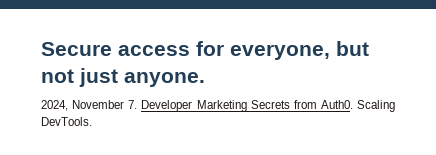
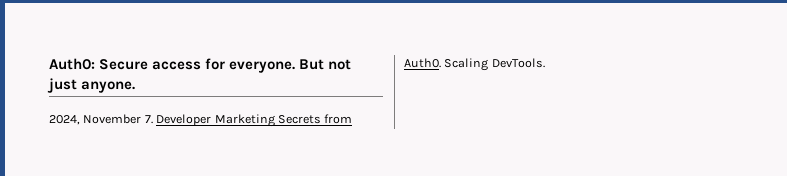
(41, 49) none -> [49,58,95,70] Auth0:
[230,41,369,60] everyone, but -> [229,59,325,73] everyone. But

